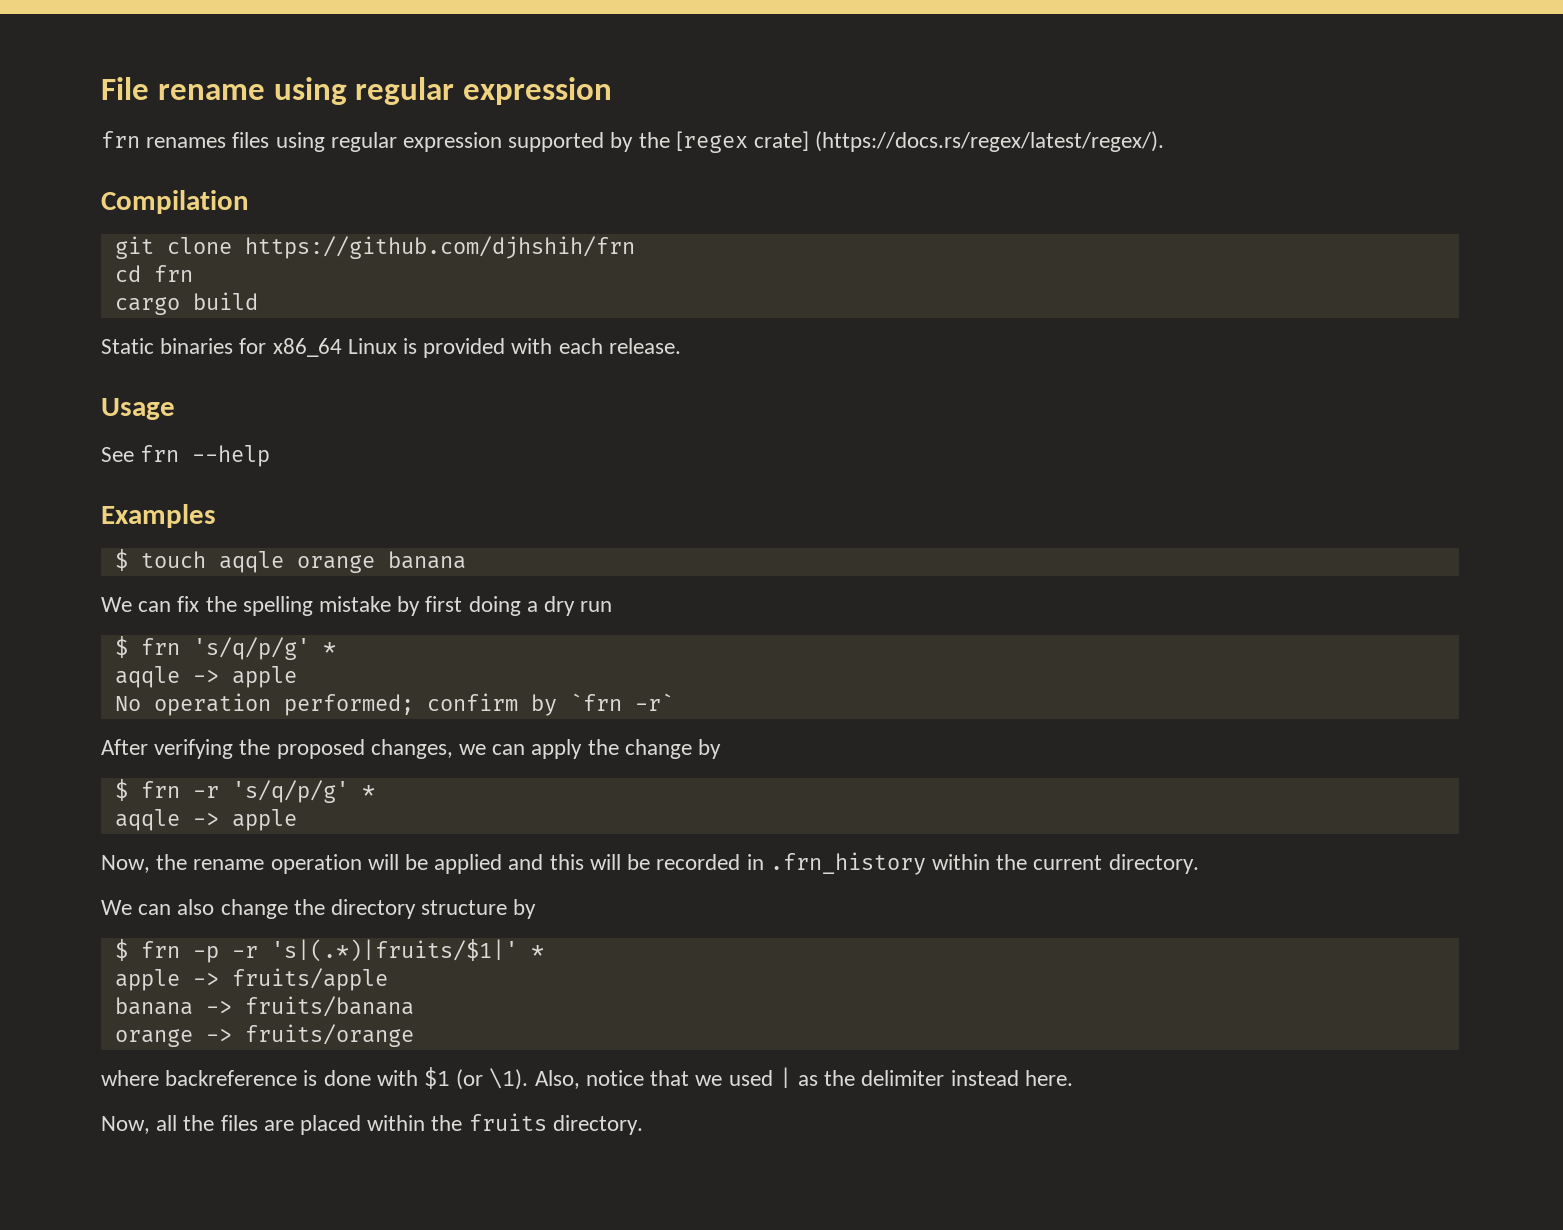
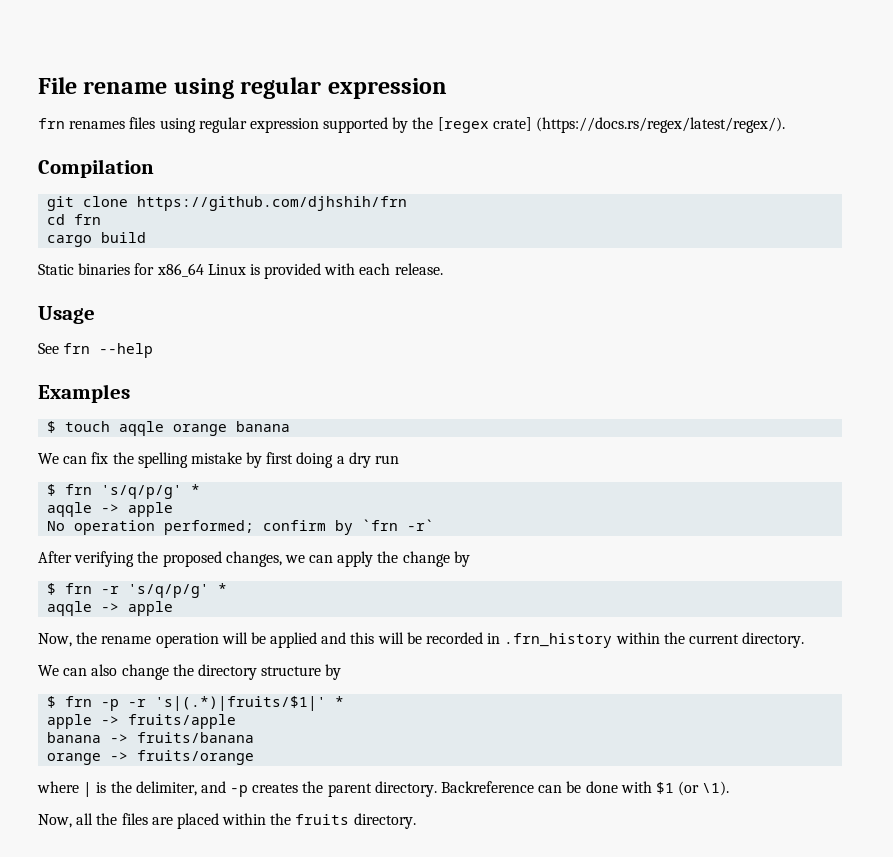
[165,1070,318,1086] backreference is -> [83,781,582,797] | is the delimiter, and -p creates the parent directory. Backreference can be
[534,1067,1073,1089] Also, notice that we used | as the delimiter instead here. -> (730, 788) none

